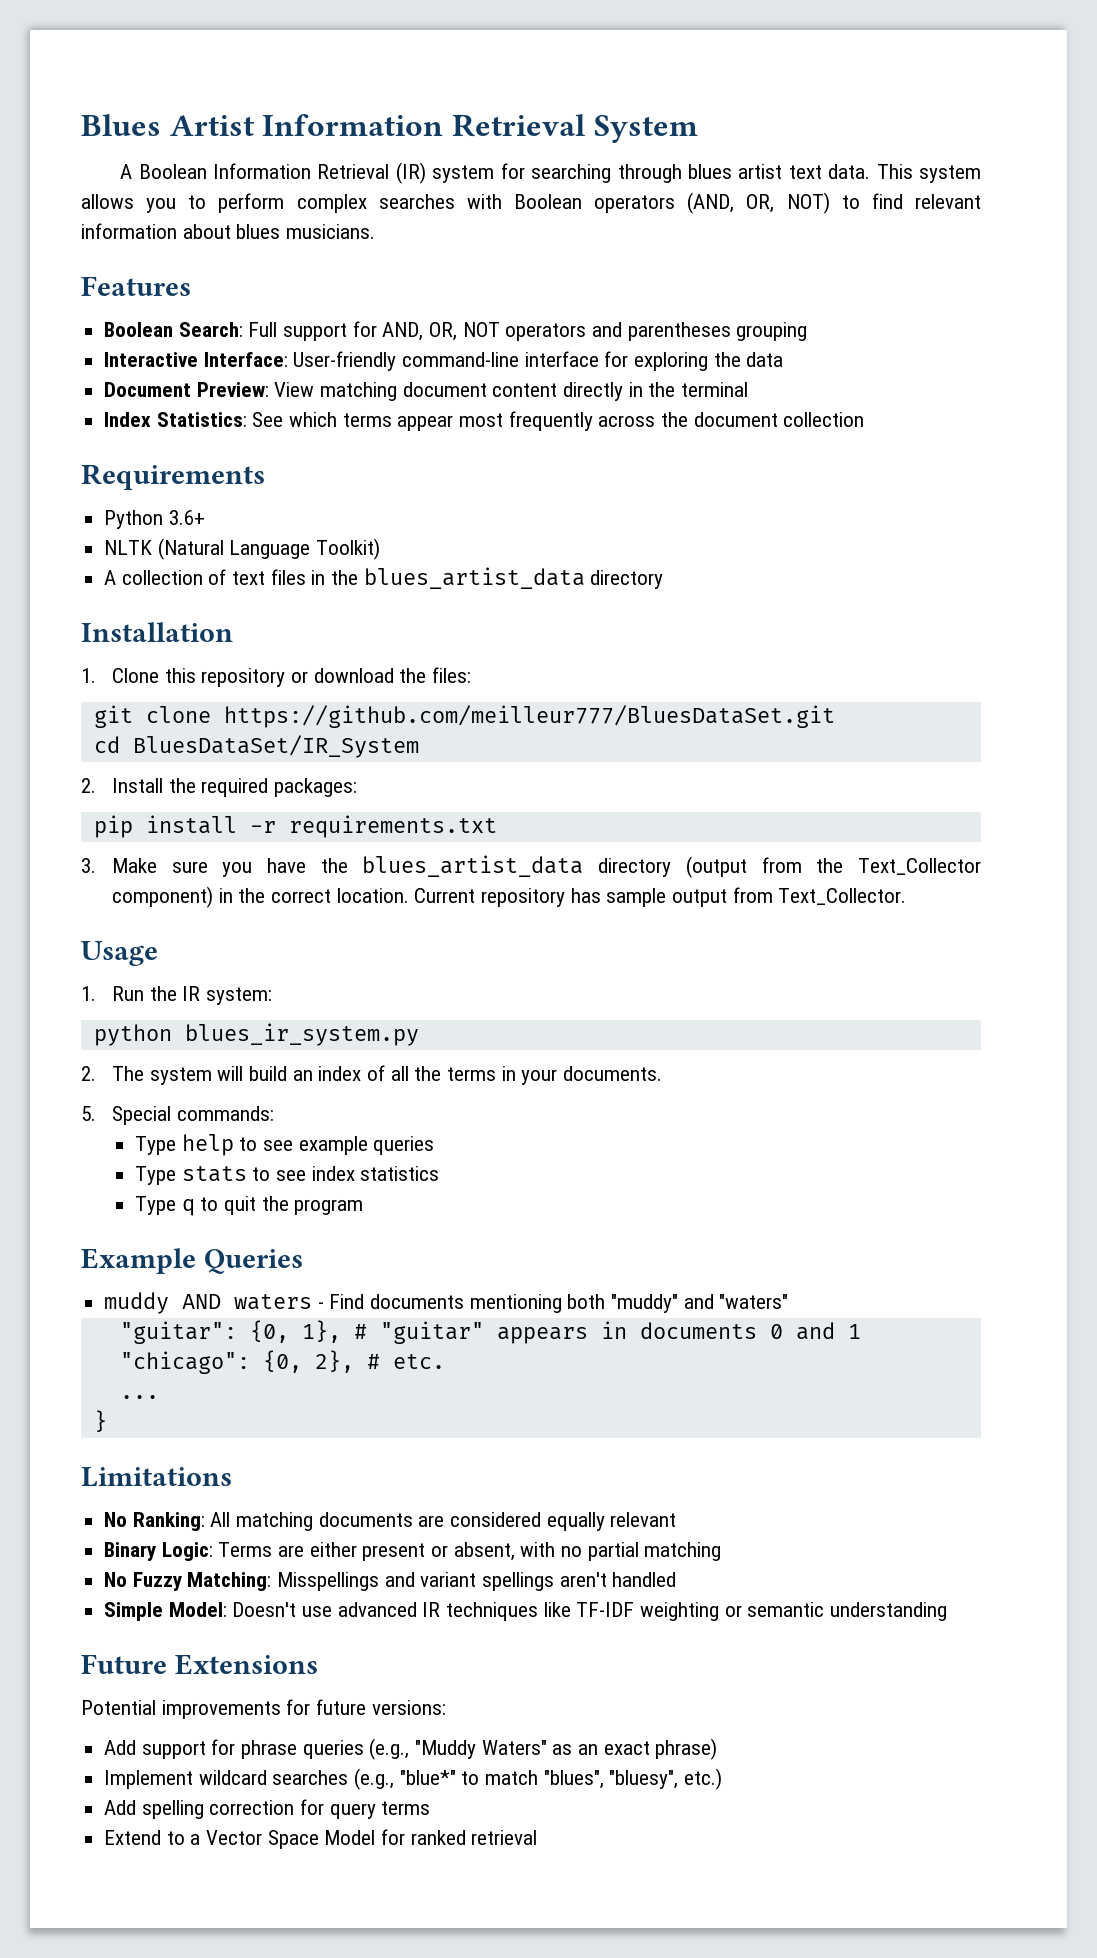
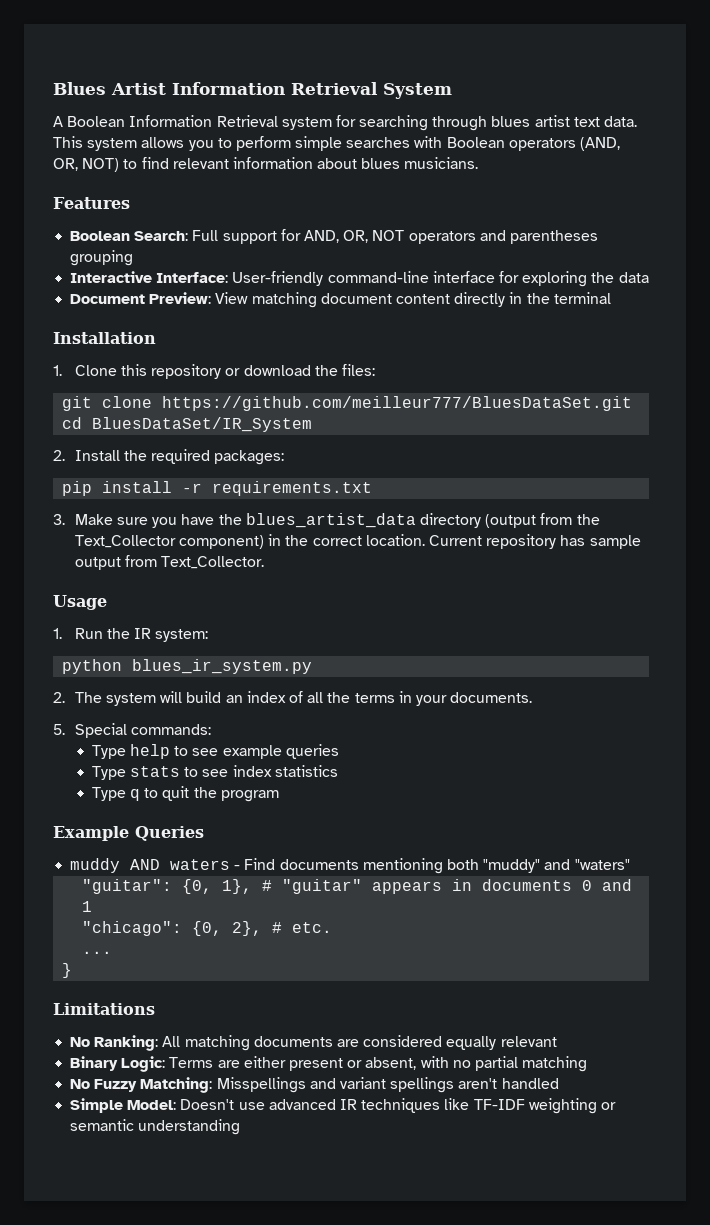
[395,162,426,184] (IR) -> (278, 121) none
[296,194,367,213] complex -> [295,136,343,151] simple
[104,411,865,431] [81,464,265,490] [104,510,205,529] [104,538,381,560] [104,567,664,589] // Index Statistics: See which terms appear most frequently across the document collection // Requirements // Python 3.6+ // NLTK (Natural Language Toolkit) // A collection of text files in the blues_artist_data directory -> (611, 298) none
[81,1654,318,1675] [81,1699,446,1719] [104,1738,718,1760] [104,1768,723,1790] [104,1799,431,1819] [104,1829,538,1849] // Future Extensions // Potential improvements for future versions: // Add support for phrase queries (e.g., "Muddy Waters" as an exact phrase) // Implement wildcard searches (e.g., "blue*" to match "blues", "bluesy", etc.) // Add spelling correction for query terms // Extend to a Vector Space Model for ranked retrieval -> (241, 1127) none

